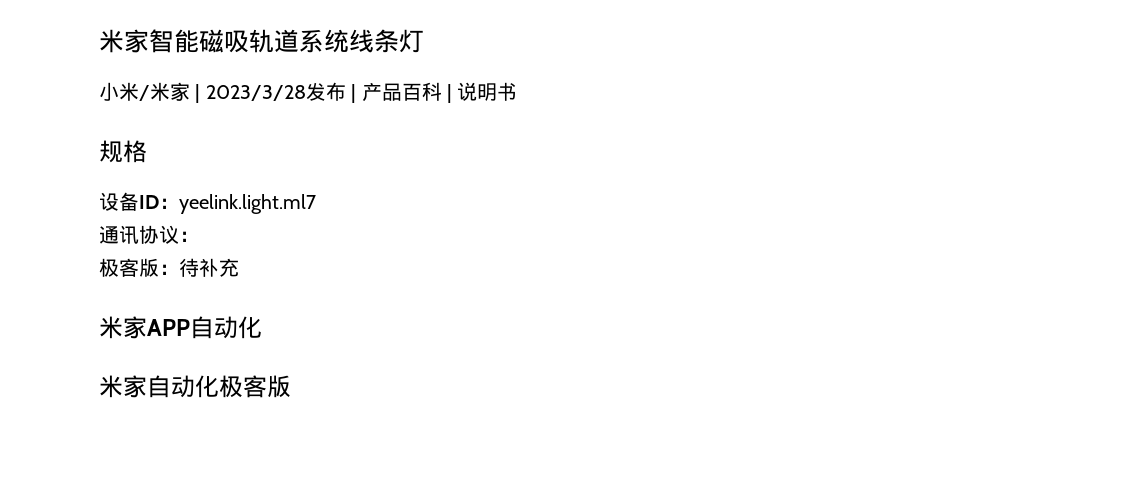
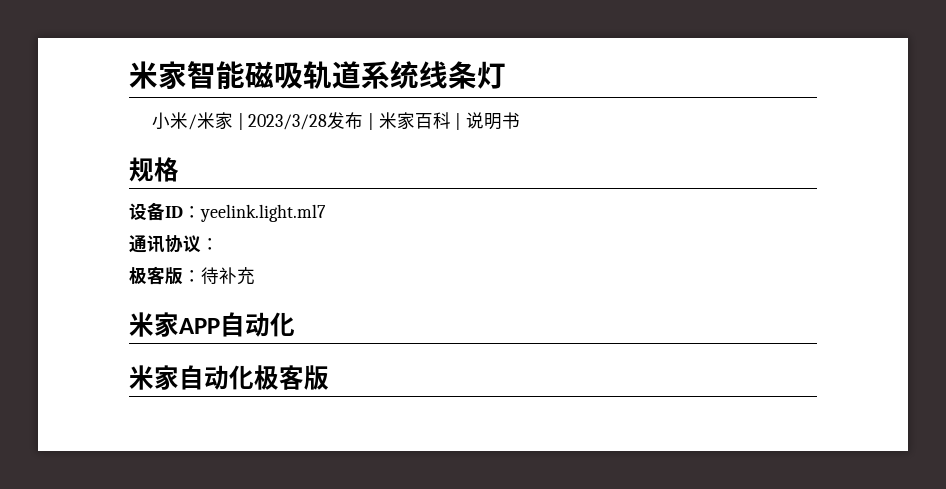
[361,82,402,101] 产品 -> [378,112,415,130] 米家

